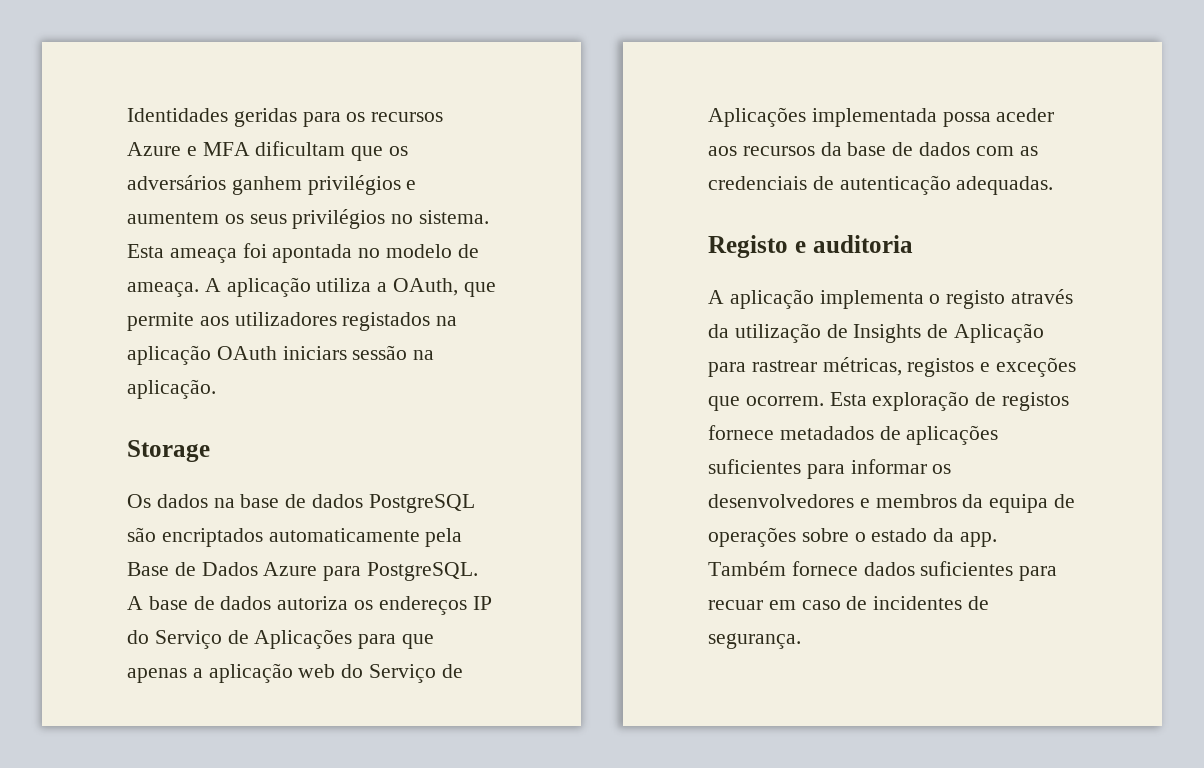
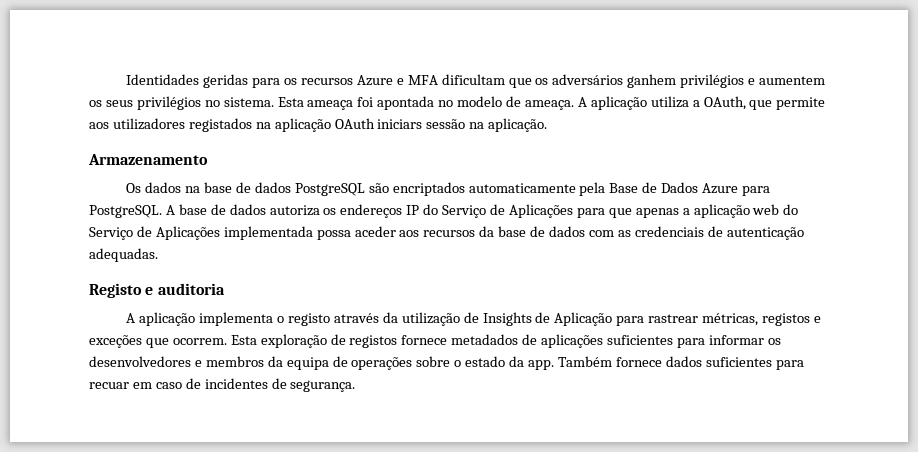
[127,440,210,462] Storage -> [88,154,208,165] Armazenamento

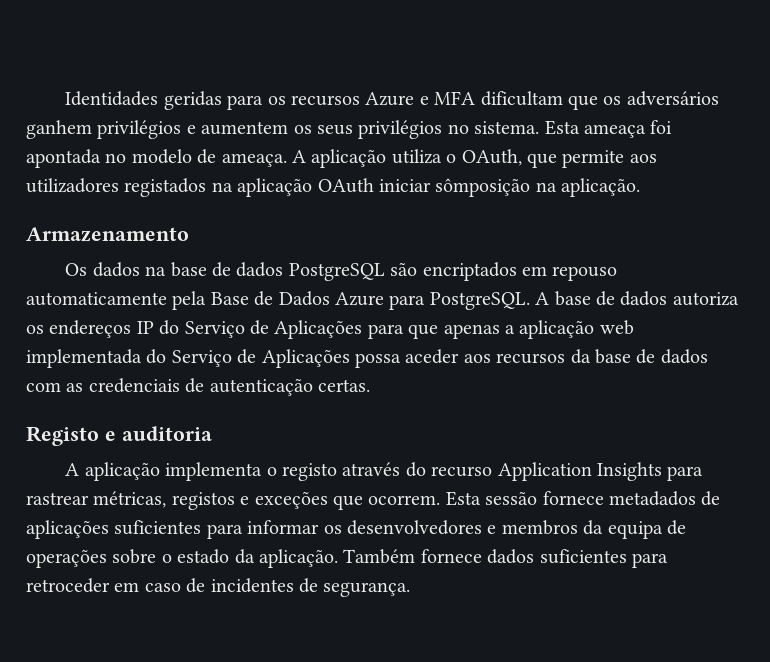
[692,100,700,107] a -> [446,154,457,163] o
[377,119,466,129] iniciars sessão -> [379,178,531,197] iniciar sômposição
(465, 189) none -> [521,266,618,281] em repouso
[783,204,799,215] [89,226,313,240] do Serviço de Aplicações implementada -> [26,349,350,368] implementada do Serviço de Aplicações
[89,248,158,262] adequadas. -> [318,379,370,392] certas.
[382,312,613,326] da utilização de Insights de Aplicação -> [405,462,662,481] do recurso Application Insights
[260,334,398,348] exploração de registos -> [485,491,538,505] sessão
[528,360,555,370] app. -> [259,549,338,568] aplicação.
[89,382,129,389] recuar -> [26,578,110,593] retroceder

